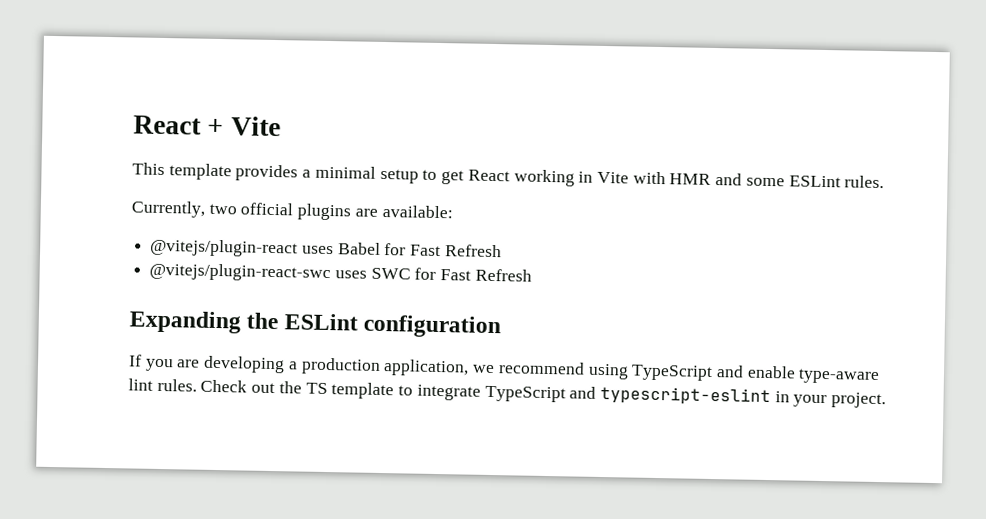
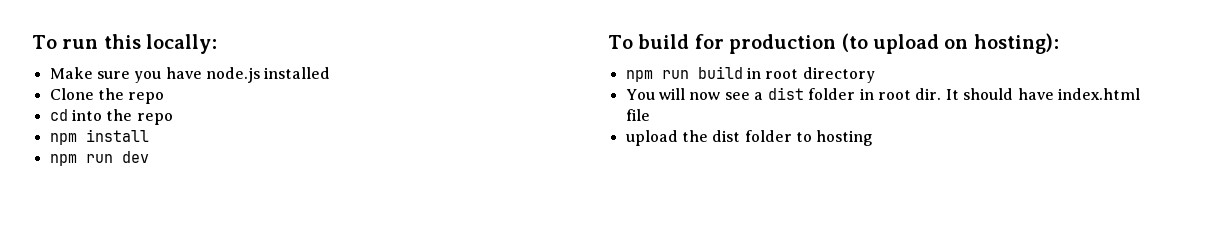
[133,115,281,137] [132,162,885,189] [131,200,453,221] [150,238,502,258] [149,262,532,283] [129,310,502,339] [128,354,881,385] [128,378,887,409] React + Vite // This template provides a minimal setup to get React working in Vite with HMR and some ESLint rules. // Currently, two official plugins are available: // @vitejs/plugin-react uses Babel for Fast Refresh // @vitejs/plugin-react-swc uses SWC for Fast Refresh // Expanding the ESLint configuration // If you are developing a production application, we recommend using TypeScript and enable type-aware lint rules. Check out the TS template to integrate TypeScript and typescript-eslint in your project. -> [32,34,218,54] [49,67,331,83] [49,88,165,104] [49,109,173,125] [49,129,149,145] [49,151,149,166] [608,33,1059,54] [625,66,875,83] [625,87,1140,100] [625,109,650,121] [625,130,874,146] To run this locally: // Make sure you have node.js installed // Clone the repo // cd into the repo // npm install // npm run dev // To build for production (to upload on hosting): // npm run build in root directory // You will now see a dist folder in root dir. It should have index.html file // upload the dist folder to hosting

